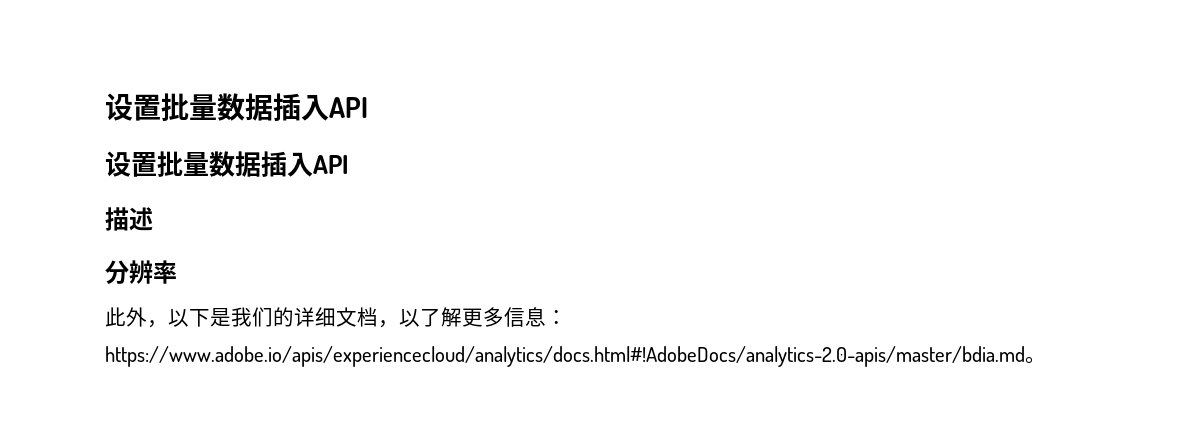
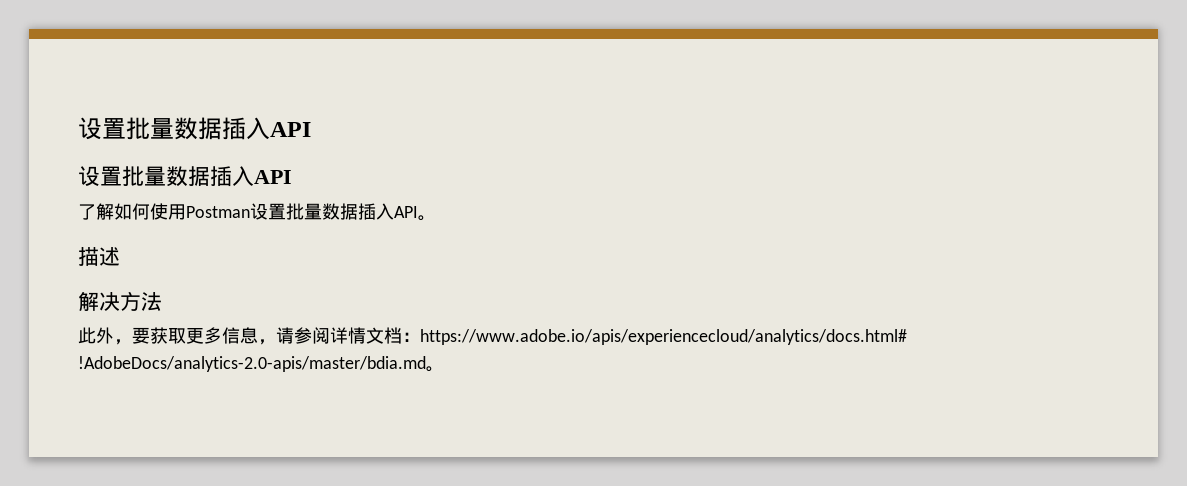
(349, 164) none -> [78,203,436,221] // 了解如何使用Postman设置批量数据插入API。
[105,260,177,285] 分辨率 -> [78,291,162,311] 解决方法
[168,307,567,328] [105,346,1025,367] 以下是我们的详细文档，以了解更多信息：https://www.adobe.io/apis/experiencecloud/analytics/docs.html#!AdobeDocs/analytics-2.0-apis/master/bdia.md -> [132,327,907,345] [78,356,426,372] 要获取更多信息，请参阅详情文档：https://www.adobe.io/apis/experiencecloud/analytics/docs.html# !AdobeDocs/analytics-2.0-apis/master/bdia.md

